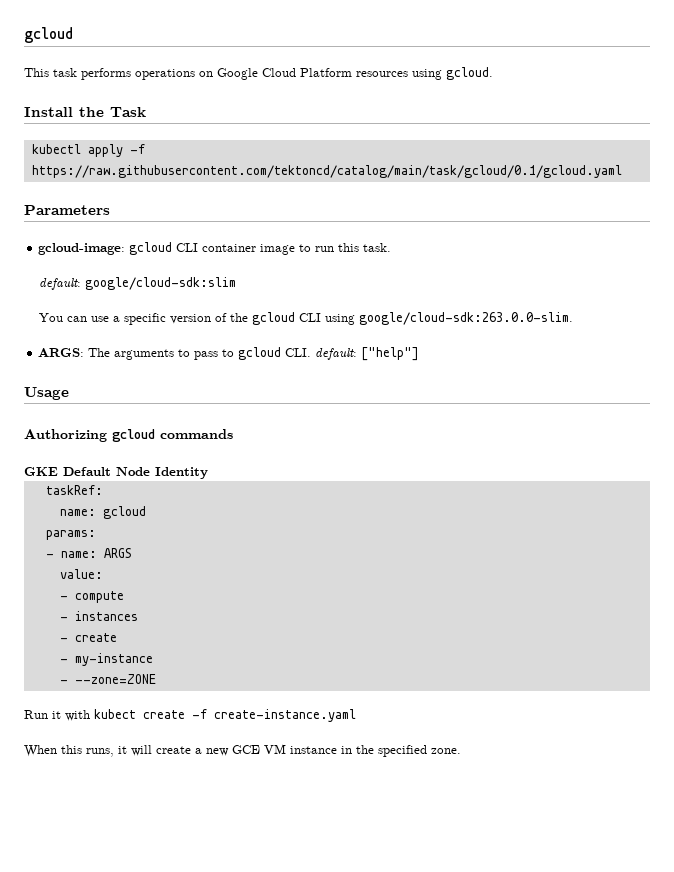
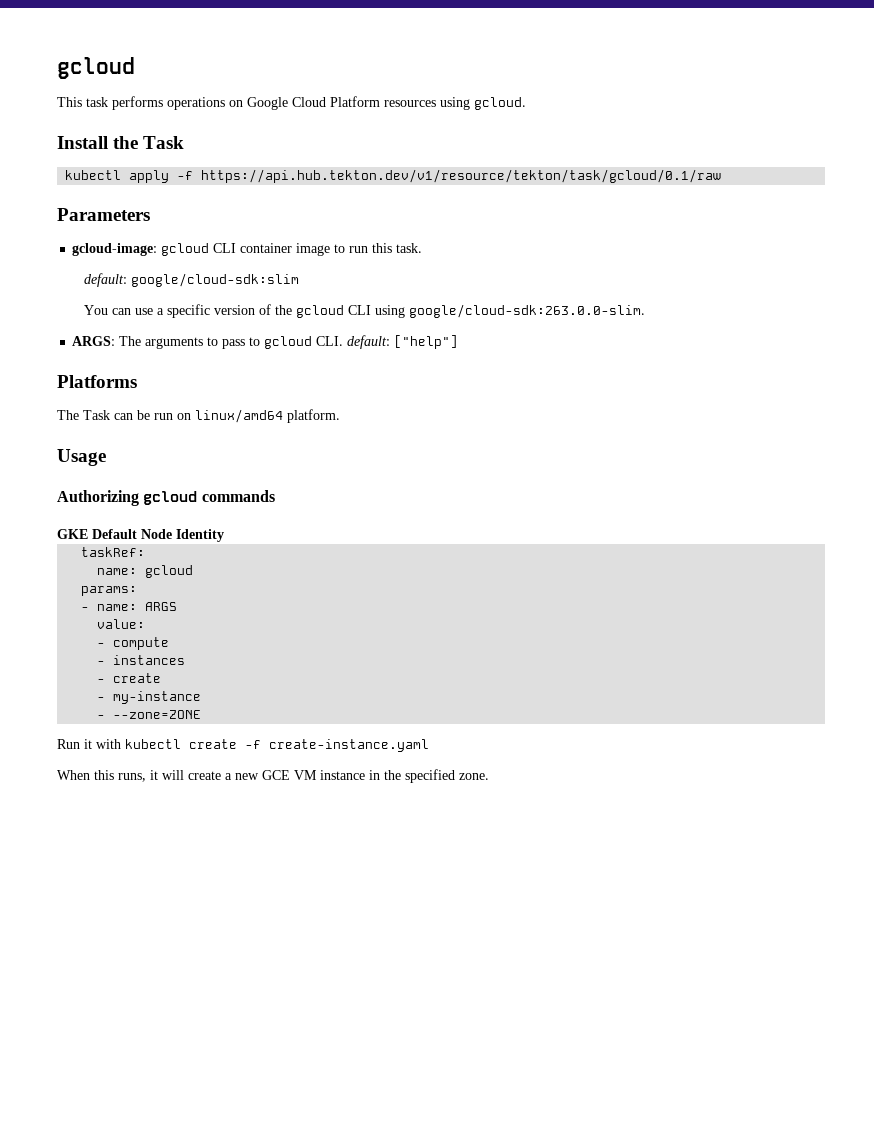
[31,165,622,178] https://raw.githubusercontent.com/tektoncd/catalog/main/task/gcloud/0.1/gcloud.yaml -> [201,169,722,183] https://api.hub.tekton.dev/v1/resource/tekton/task/gcloud/0.1/raw
(420, 354) none -> [57,375,137,388] [57,409,340,423] // Platforms // The Task can be run on linux/amd64 platform.
[94,709,136,719] kubect -> [125,739,181,749] kubectl

